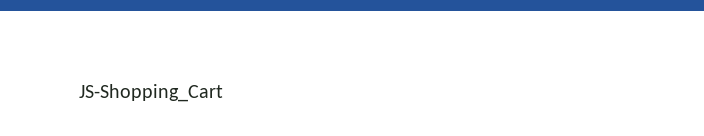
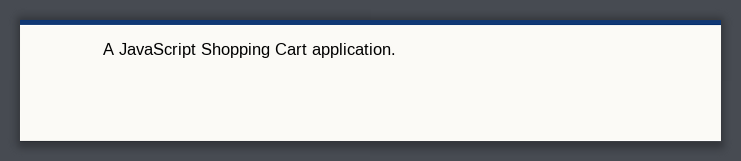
[79,84,223,102] JS-Shopping_Cart -> [103,42,397,59] A JavaScript Shopping Cart application.

